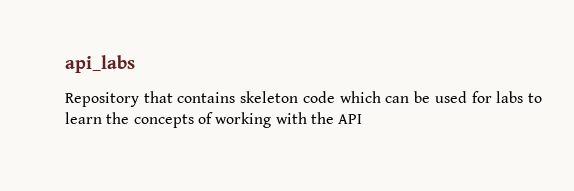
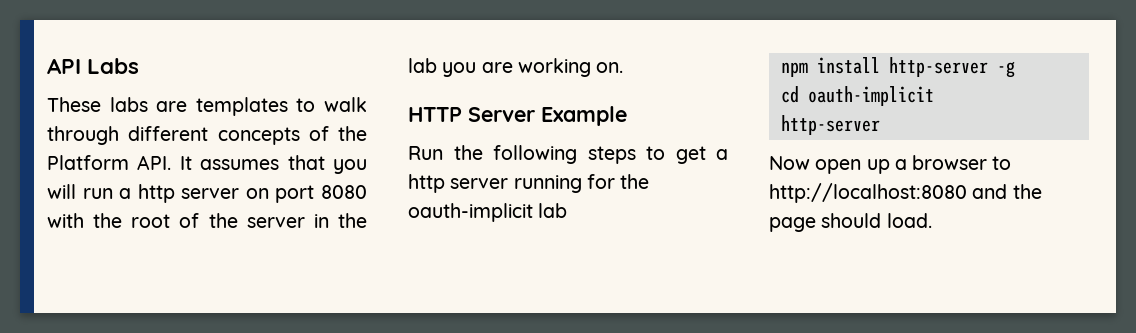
[65,55,135,73] [65,91,543,107] [65,112,363,128] api_labs // Repository that contains skeleton code which can be used for labs to learn the concepts of working with the API -> [47,58,140,74] [47,97,367,116] [47,126,367,145] [47,155,367,174] [47,184,367,203] [47,213,367,228] [408,58,624,77] [408,106,627,126] [408,145,728,164] [408,174,650,193] [408,203,568,222] [780,57,1015,78] [780,86,934,106] [780,115,880,135] [769,155,1012,174] [769,183,1042,203] [769,213,932,232] API Labs // These labs are templates to walk through different concepts of the Platform API. It assumes that you will run a http server on port 8080 with the root of the server in the lab you are working on. // HTTP Server Example // Run the following steps to get a http server running for the oauth-implicit lab // npm install http-server -g // cd oauth-implicit // http-server // Now open up a browser to http://localhost:8080 and the page should load.

